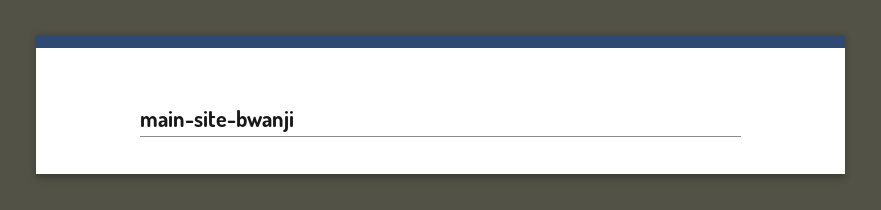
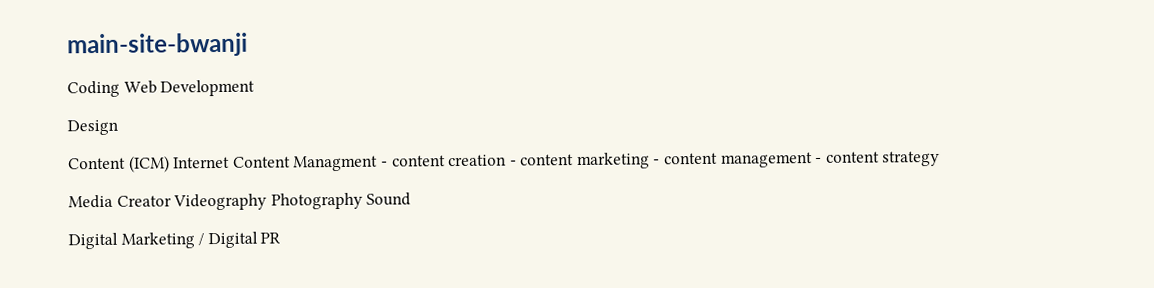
(294, 121) none -> [67,79,256,98] [67,119,118,136] [68,150,941,173] [68,192,412,211] [68,231,282,250] // Coding Web Development // Design // Content (ICM) Internet Content Managment - content creation - content marketing - content management - content strategy // Media Creator Videography Photography Sound // Digital Marketing / Digital PR

